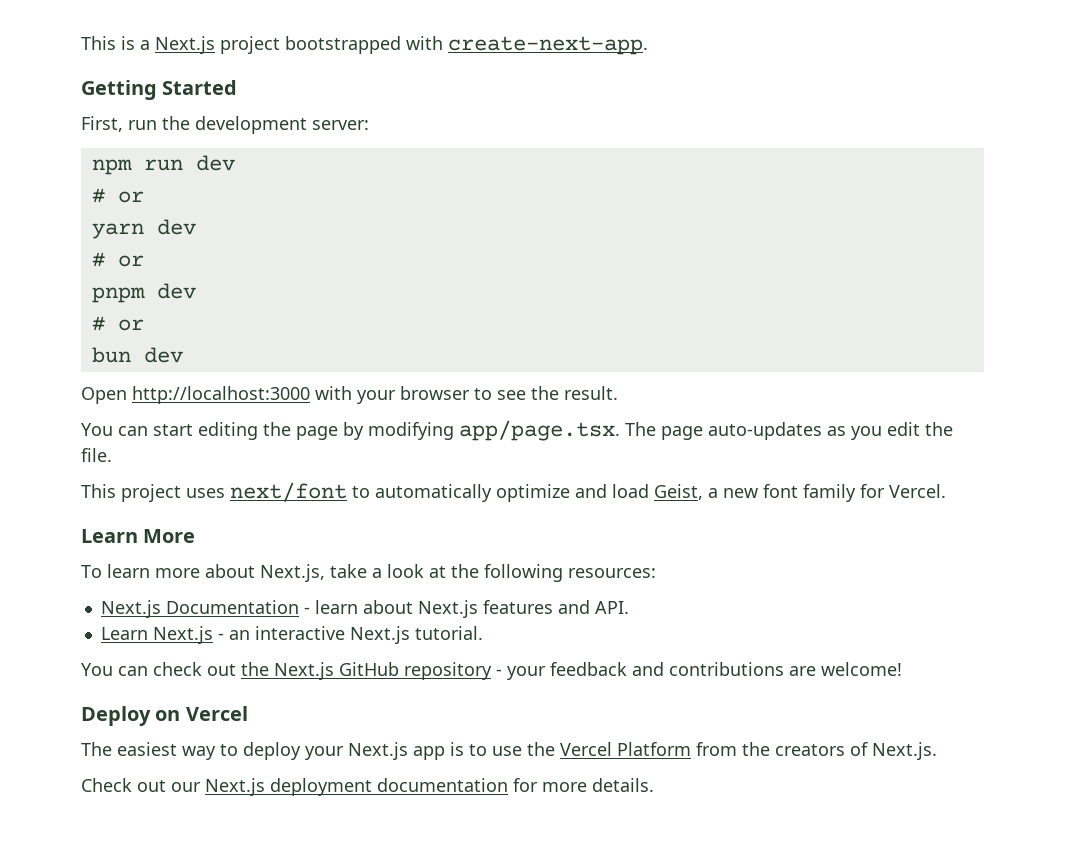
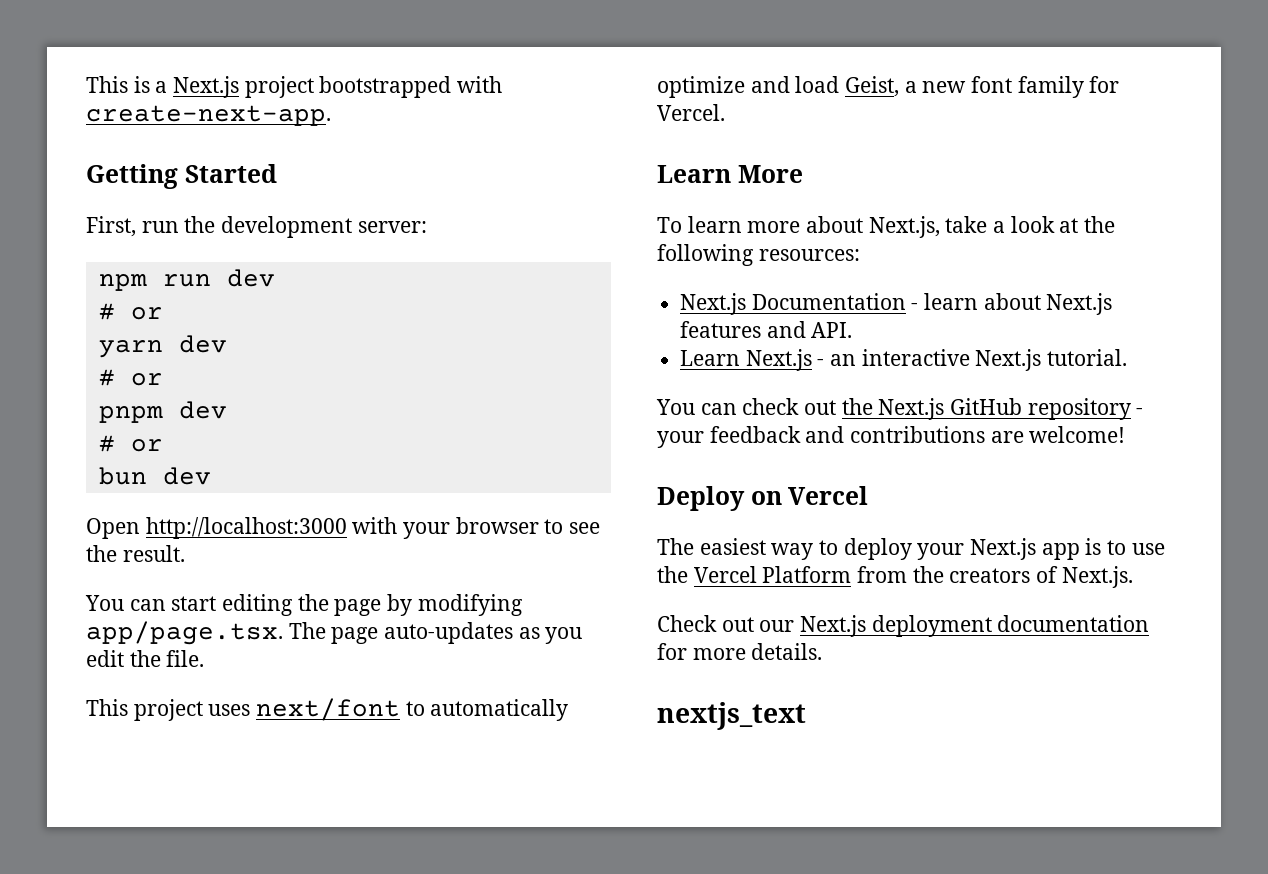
(654, 785) none -> [657,702,806,730] // nextjs_text

